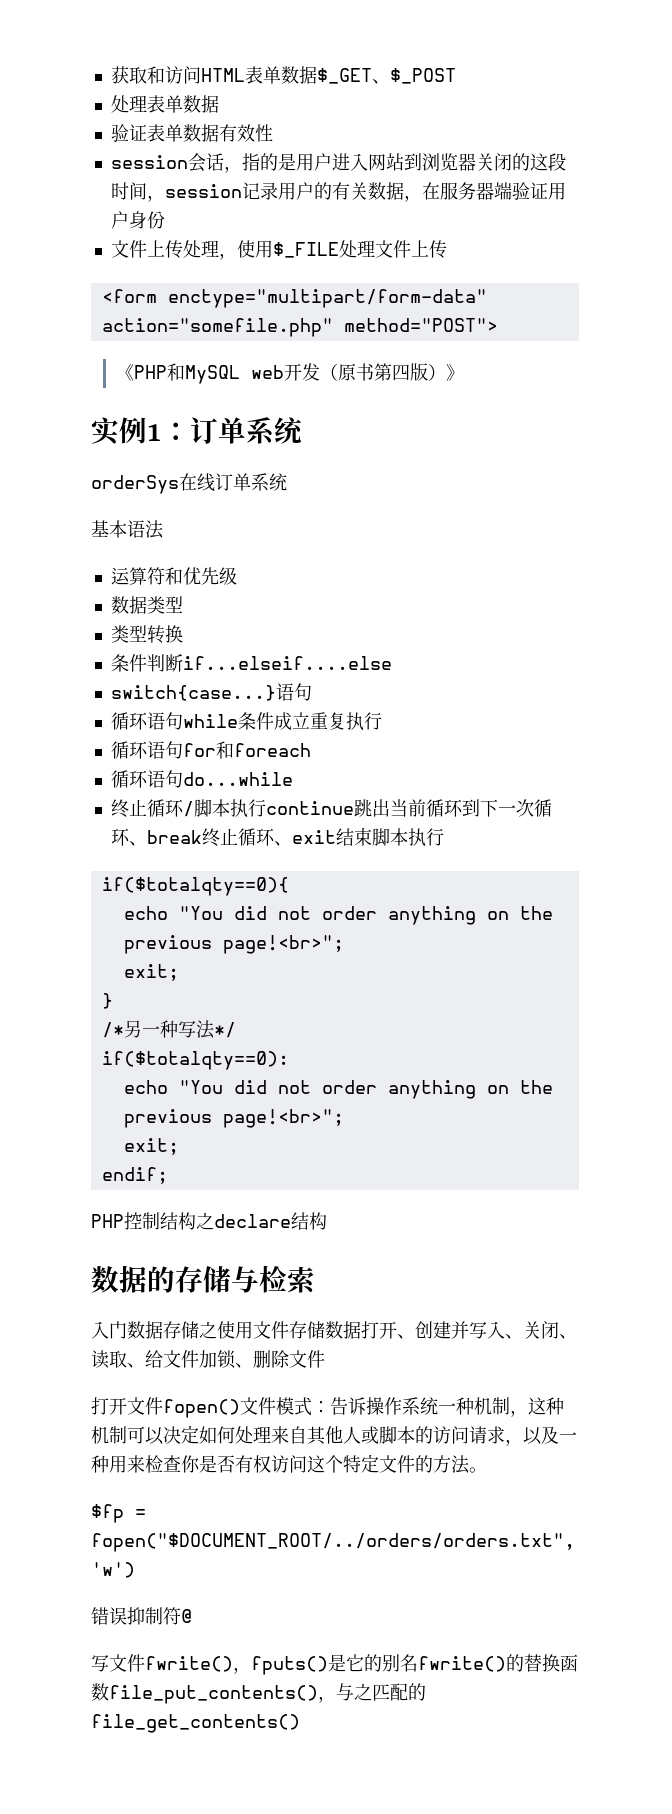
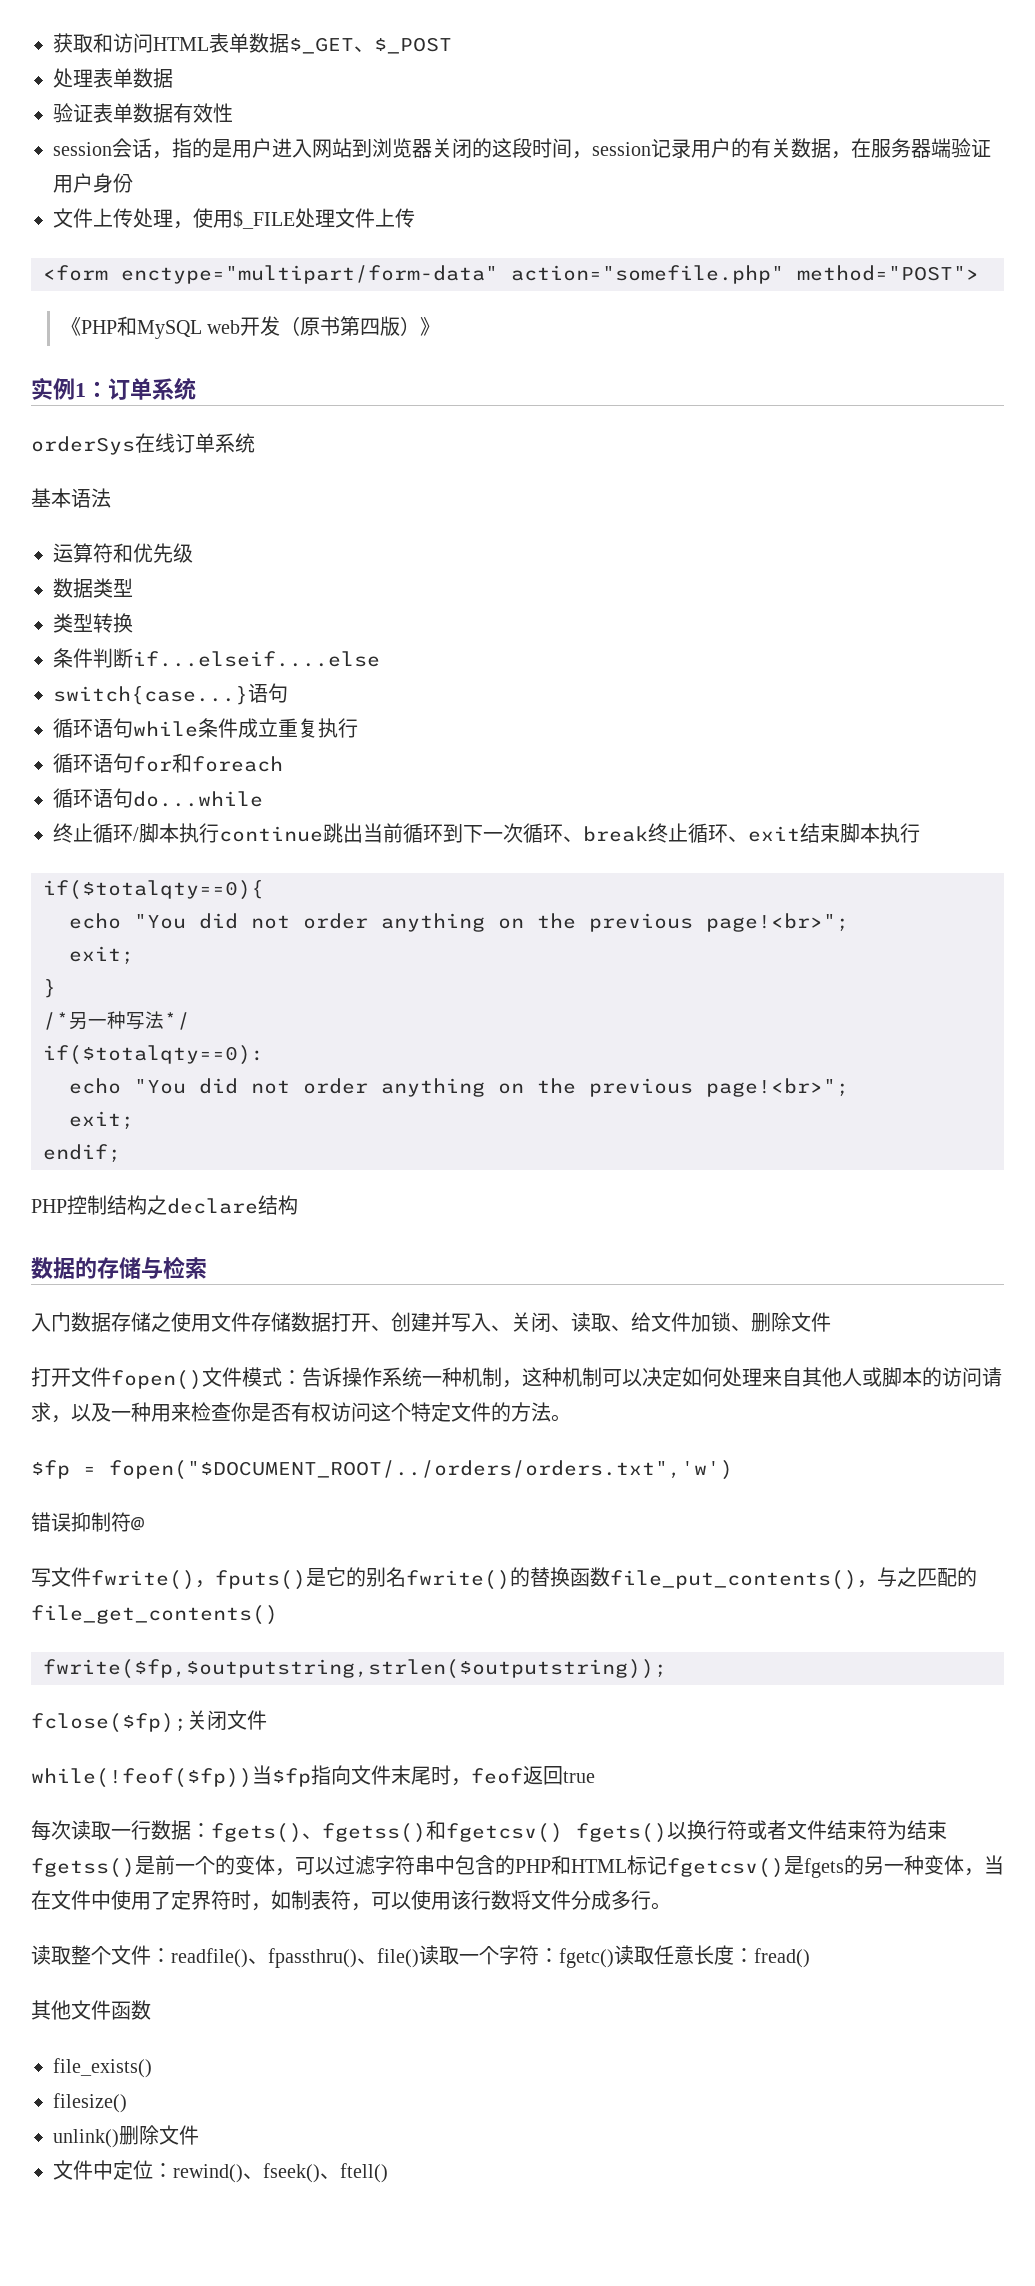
(300, 1723) none -> [43,1659,667,1679] [31,1710,267,1733] [31,1765,595,1788] [31,1820,947,1843] [31,1855,1004,1878] [31,1890,671,1911] [31,1945,810,1968] [31,2000,151,2020] [53,2058,152,2078] [53,2093,127,2113] [53,2125,199,2148] [53,2160,388,2183] // fwrite($fp,$outputstring,strlen($outputstring)); // fclose($fp);关闭文件 // while(!feof($fp))当$fp指向文件末尾时，feof返回true // 每次读取一行数据：fgets()、fgetss()和fgetcsv() fgets()以换行符或者文件结束符为结束fgetss()是前一个的变体，可以过滤字符串中包含的PHP和HTML标记fgetcsv()是fgets的另一种变体，当在文件中使用了定界符时，如制表符，可以使用该行数将文件分成多行。 // 读取整个文件：readfile()、fpassthru()、file()读取一个字符：fgetc()读取任意长度：fread() // 其他文件函数 // file_exists() // filesize() // unlink()删除文件 // 文件中定位：rewind()、fseek()、ftell()

